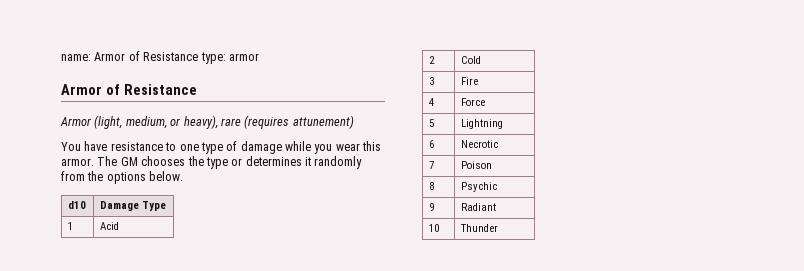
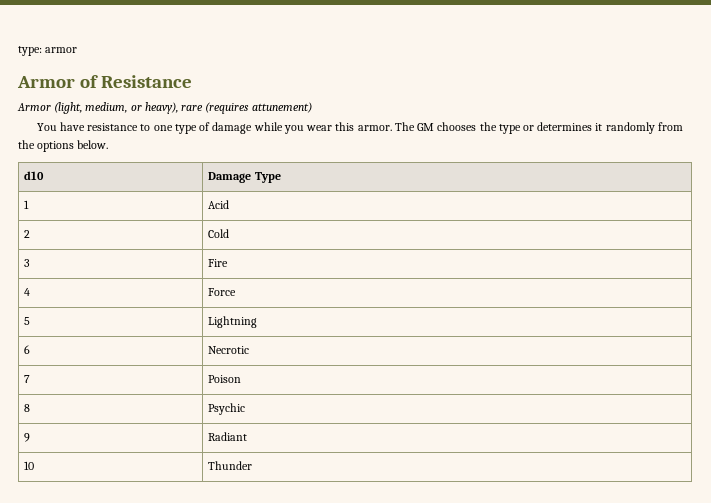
[61,51,199,61] name: Armor of Resistance -> (18, 51) none

